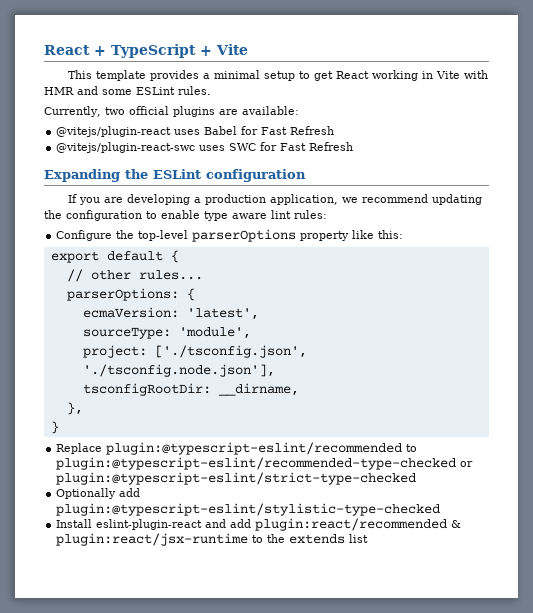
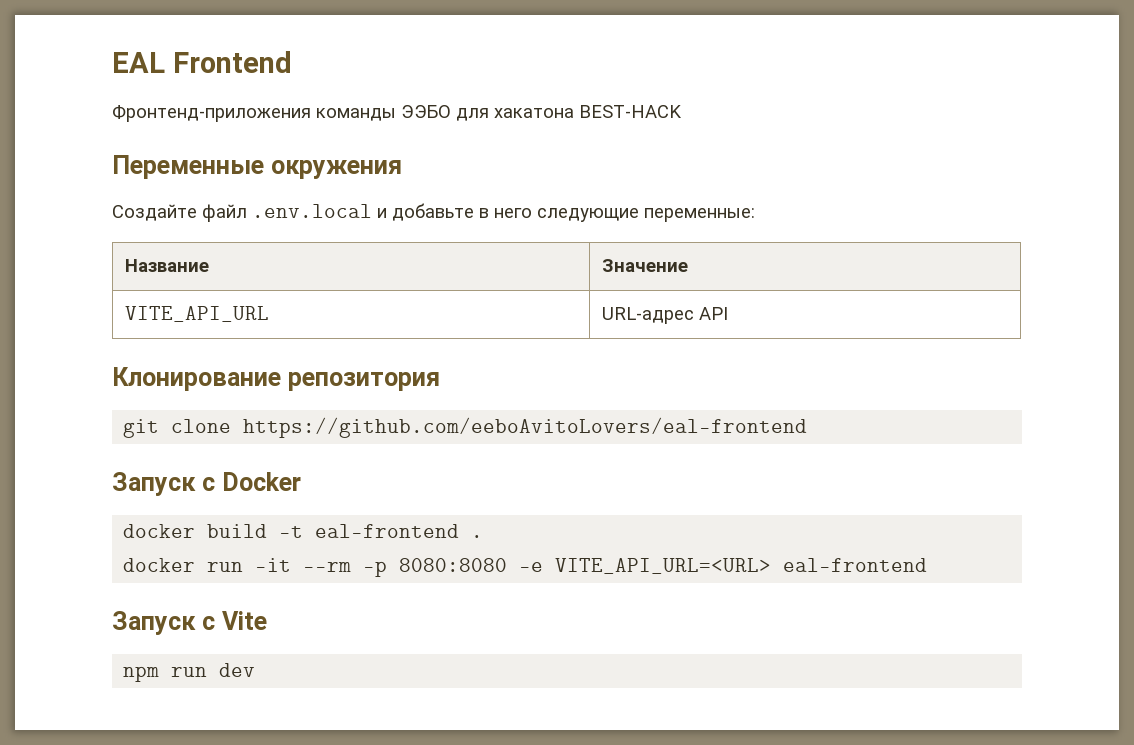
[44,44,248,58] [67,70,488,81] [44,86,211,95] [44,106,299,117] [56,126,335,137] [56,142,354,153] [44,169,306,182] [67,194,482,205] [44,210,327,221] [56,229,404,242] [50,250,179,263] [66,269,203,282] [66,288,195,301] [82,307,259,320] [82,327,251,339] [82,345,307,358] [82,364,275,377] [82,383,299,396] [66,402,83,415] [50,421,59,434] [56,442,418,455] [56,457,474,470] [56,472,417,485] [56,488,141,499] [56,503,441,516] [56,518,462,531] [56,533,369,546] React + TypeScript + Vite // This template provides a minimal setup to get React working in Vite with HMR and some ESLint rules. // Currently, two official plugins are available: // @vitejs/plugin-react uses Babel for Fast Refresh // @vitejs/plugin-react-swc uses SWC for Fast Refresh // Expanding the ESLint configuration // If you are developing a production application, we recommend updating the configuration to enable type aware lint rules: // Configure the top-level parserOptions property like this: // export default { // // other rules... // parserOptions: { // ecmaVersion: 'latest', // sourceType: 'module', // project: ['./tsconfig.json', './tsconfig.node.json'], // tsconfigRootDir: __dirname, // }, // } // Replace plugin:@typescript-eslint/recommended to plugin:@typescript-eslint/recommended-type-checked or plugin:@typescript-eslint/strict-type-checked // Optionally add plugin:@typescript-eslint/stylistic-type-checked // Install eslint-plugin-react and add plugin:react/recommended & plugin:react/jsx-runtime to the extends list -> [112,51,292,73] [112,105,682,122] [112,155,402,179] [112,203,755,222] [124,259,209,272] [601,259,688,272] [124,306,269,322] [601,307,728,324] [112,367,440,391] [123,417,808,438] [112,472,301,496] [123,524,484,538] [123,558,928,577] [112,611,267,635] [123,663,256,682] EAL Frontend // Фронтенд-приложения команды ЭЭБО для хакатона BEST-HACK // Переменные окружения // Создайте файл .env.local и добавьте в него следующие переменные: // Название | Значение // VITE_API_URL | URL-адрес API // Клонирование репозитория // git clone https://github.com/eeboAvitoLovers/eal-frontend // Запуск с Docker // docker build -t eal-frontend . // docker run -it --rm -p 8080:8080 -e VITE_API_URL=<URL> eal-frontend // Запуск с Vite // npm run dev

